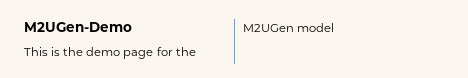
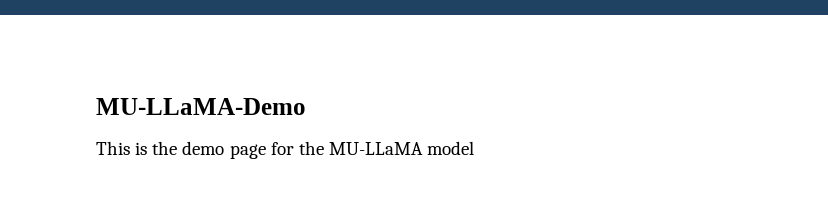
[24,22,132,32] M2UGen-Demo -> [96,98,306,115] MU-LLaMA-Demo
[243,24,294,32] M2UGen -> [328,142,423,155] MU-LLaMA

